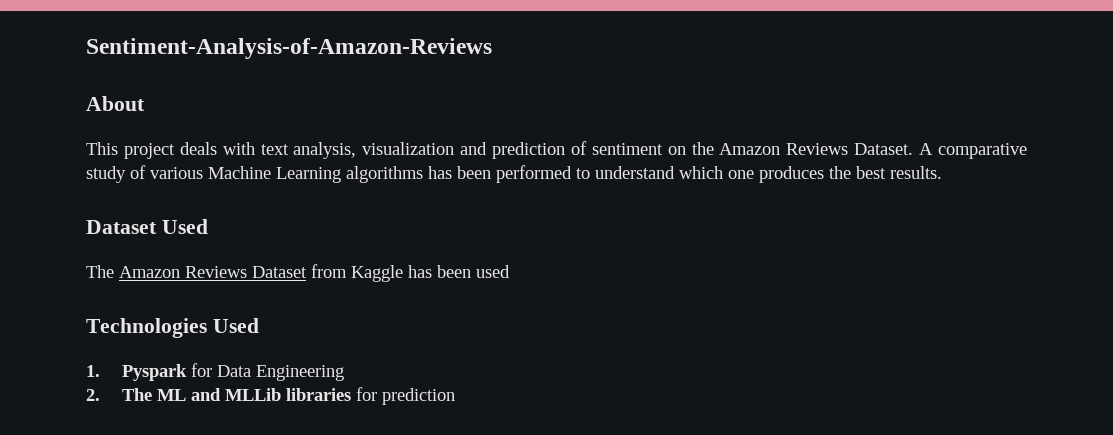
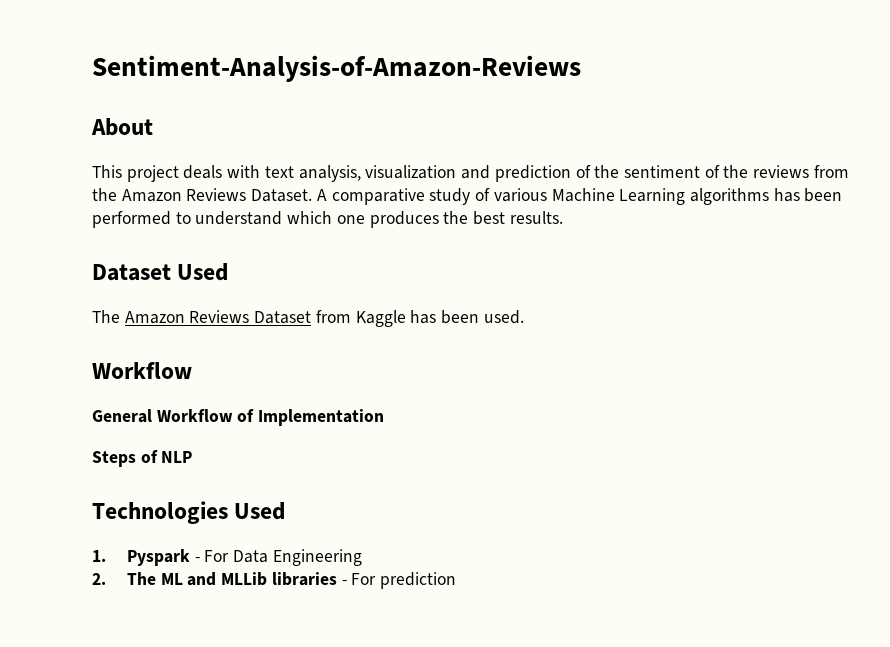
[591,143,686,155] sentiment on -> [594,165,849,178] the sentiment of the reviews from
[476,265,510,278] used -> [483,310,524,324] [92,362,192,379] [92,409,385,426] [92,450,193,467] used. // Workflow // General Workflow of Implementation // Steps of NLP
[190,363,212,377] for -> [194,550,230,562] - For
[355,387,377,401] for -> [341,573,377,585] - For

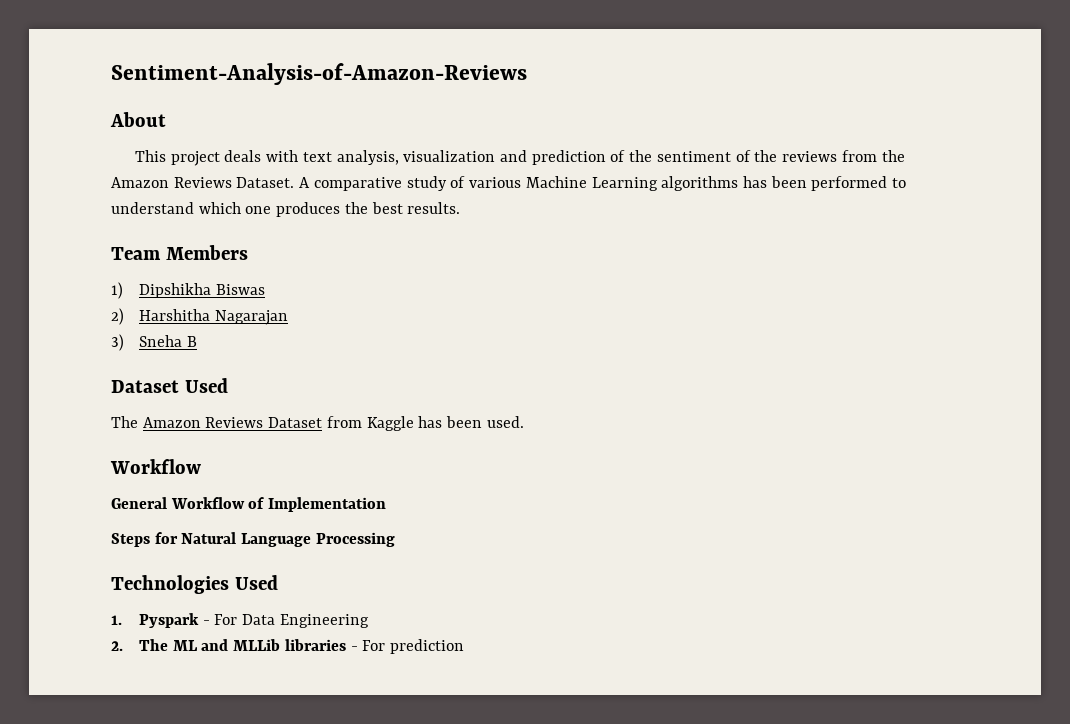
(563, 217) none -> [111,245,248,260] [111,282,265,299] [111,308,288,325] [111,334,197,351] // Team Members // 1) Dipshikha Biswas // 2) Harshitha Nagarajan // 3) Sneha B
[140,450,193,463] of NLP -> [154,532,395,547] for Natural Language Processing

